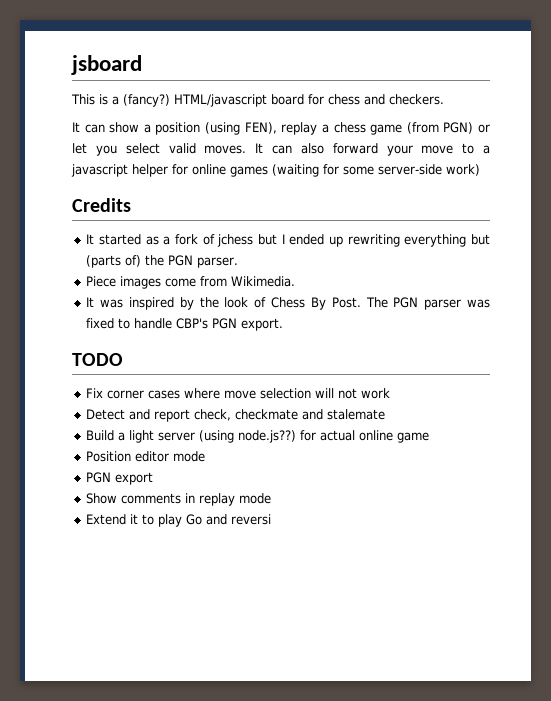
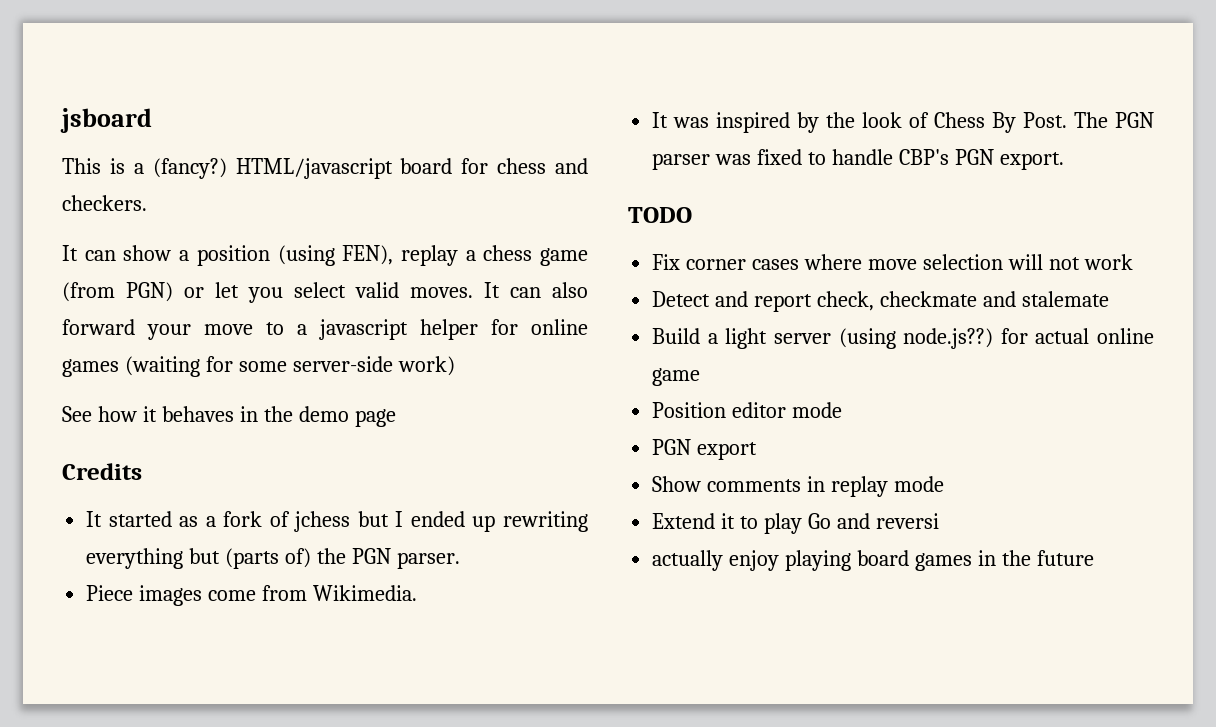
(480, 170) none -> [62,406,396,427] // See how it behaves in the demo page
(272, 519) none -> [652,550,1094,571] // actually enjoy playing board games in the future

